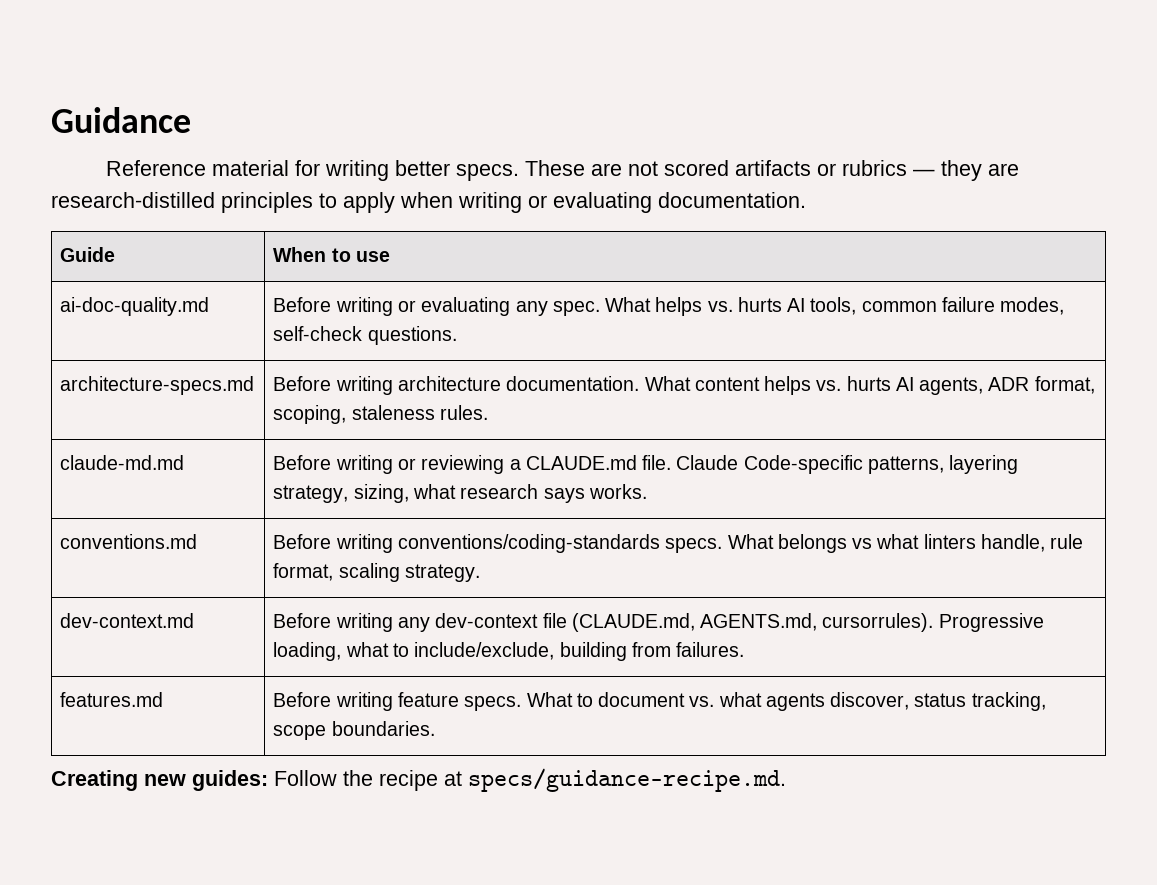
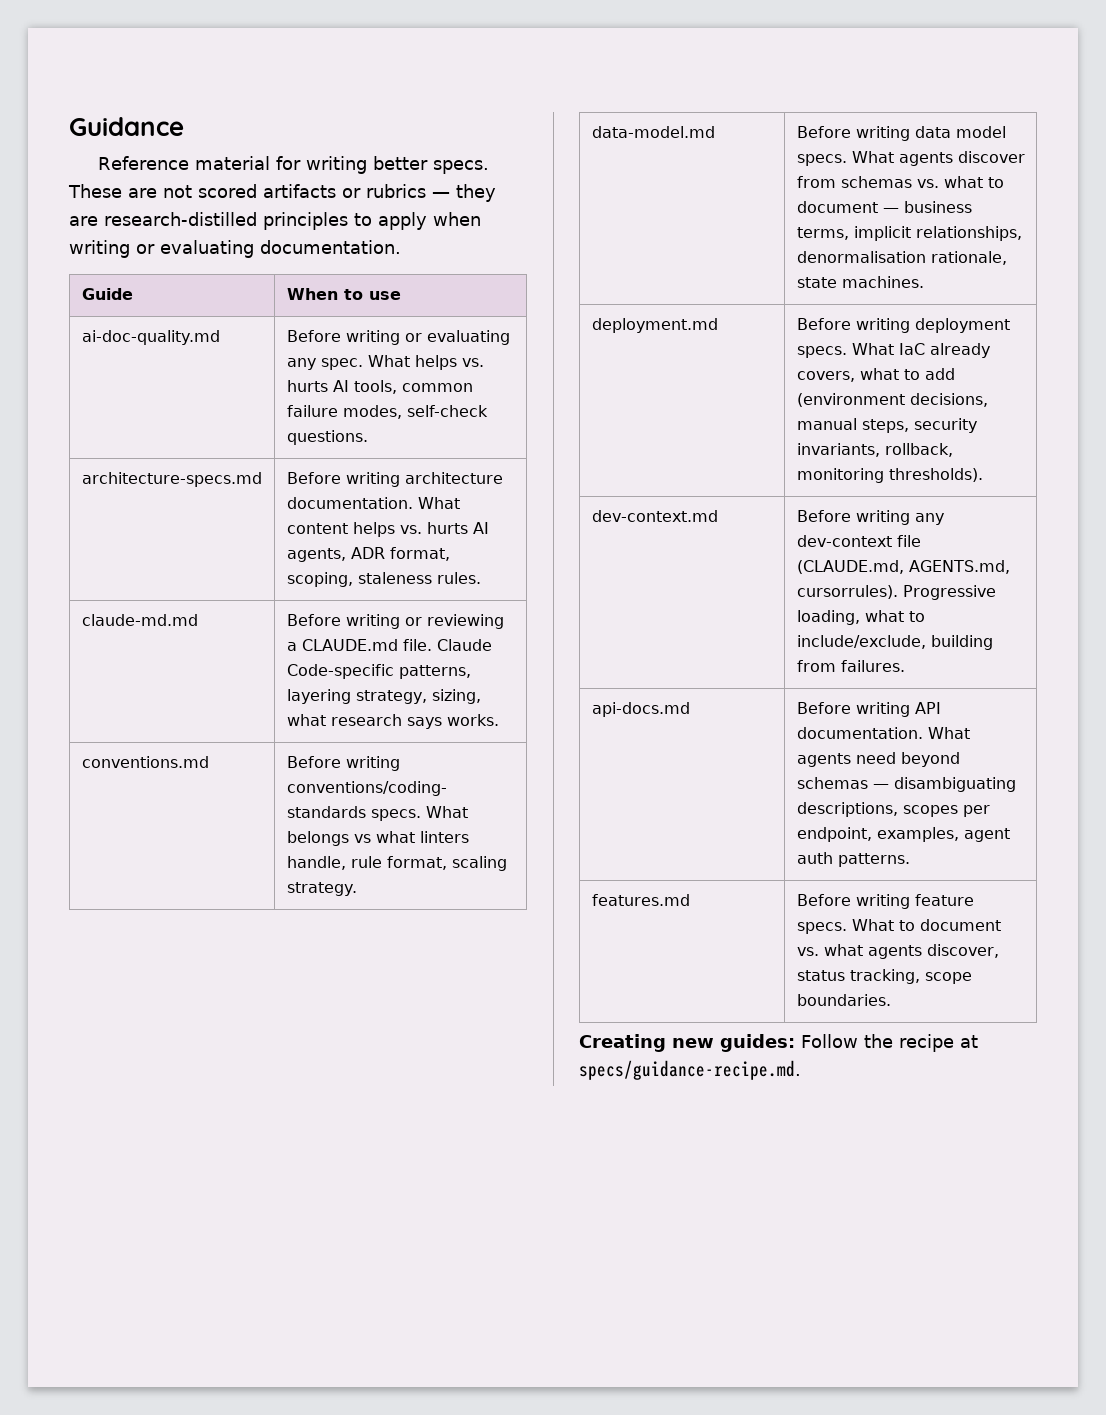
(480, 573) none -> [591,126,715,138] [796,126,1006,141] [796,151,1025,166] [796,176,1004,188] [796,201,972,213] [796,226,1022,241] [796,251,1007,265] [796,276,924,288] [591,318,718,333] [796,318,1010,333] [796,343,990,358] [796,368,955,382] [796,393,988,407] [796,418,977,433] [796,443,953,457] [796,468,983,483] // data-model.md | Before writing data model specs. What agents discover from schemas vs. what to document — business terms, implicit relationships, denormalisation rationale, state machines. // deployment.md | Before writing deployment specs. What IaC already covers, what to add (environment decisions, manual steps, security invariants, rollback, monitoring thresholds).
(745, 649) none -> [591,702,690,717] [796,702,941,717] [796,727,970,739] [796,752,960,767] [796,777,1016,792] [796,802,990,817] [796,827,1010,842] [796,852,910,867] // api-docs.md | Before writing API documentation. What agents need beyond schemas — disambiguating descriptions, scopes per endpoint, examples, agent auth patterns.

